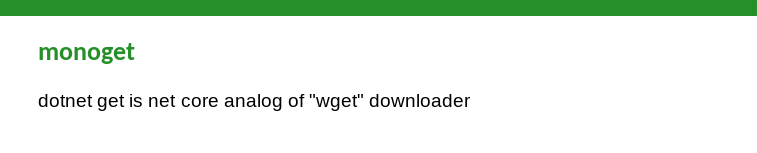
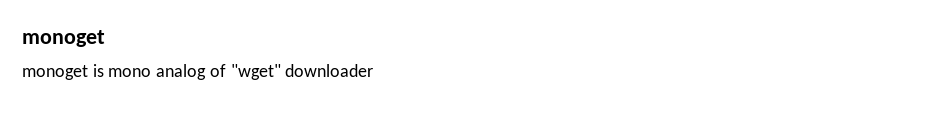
[38,94,219,111] dotnet get is net core -> [22,64,152,80] monoget is mono

